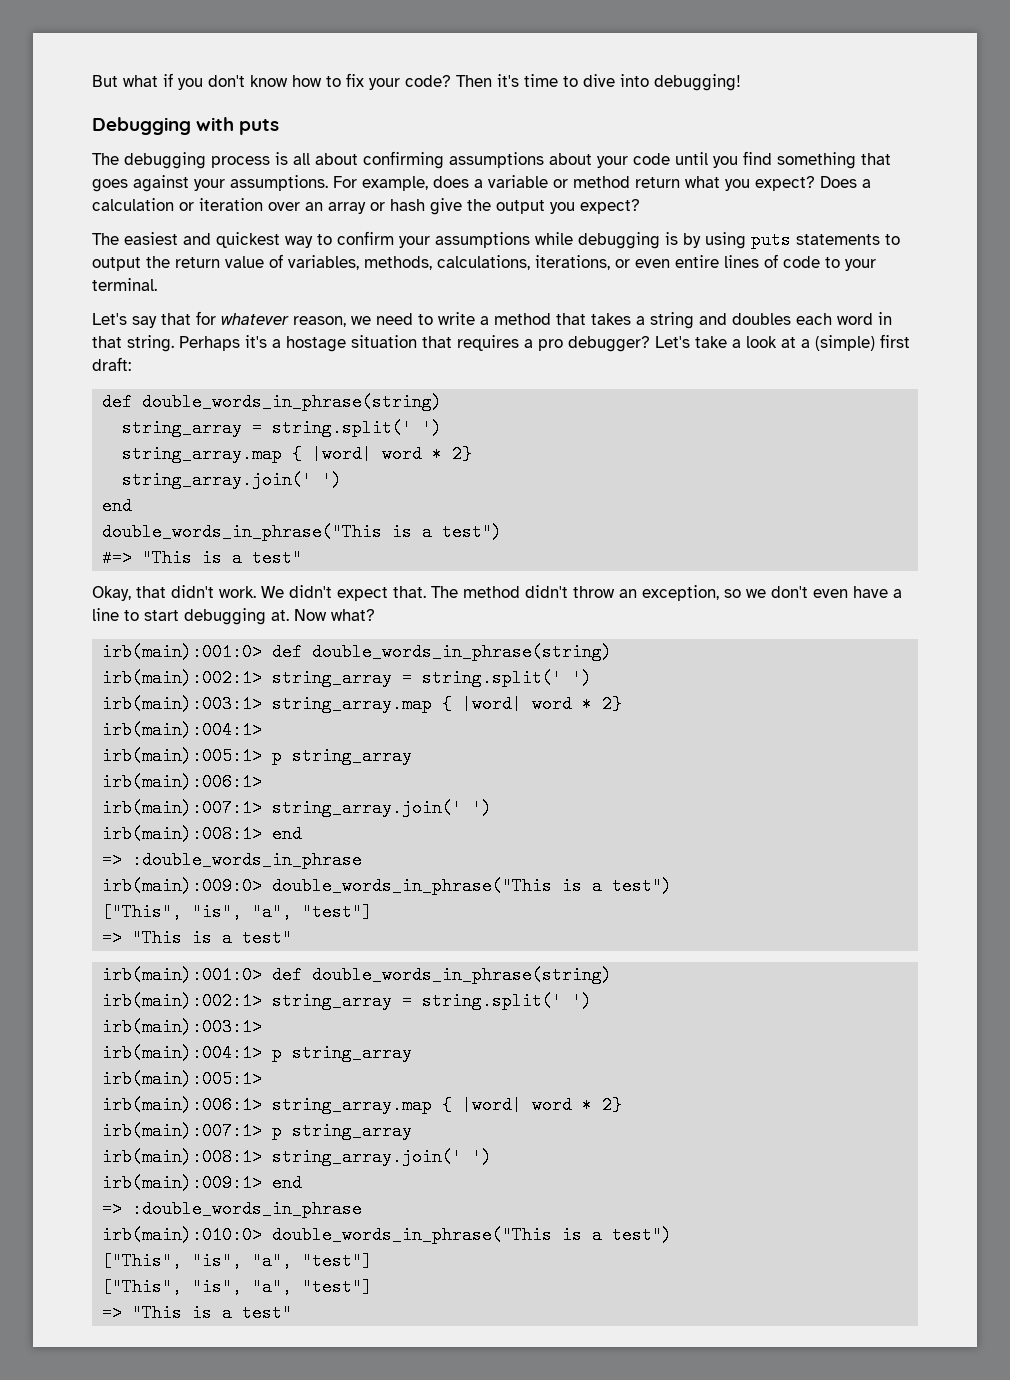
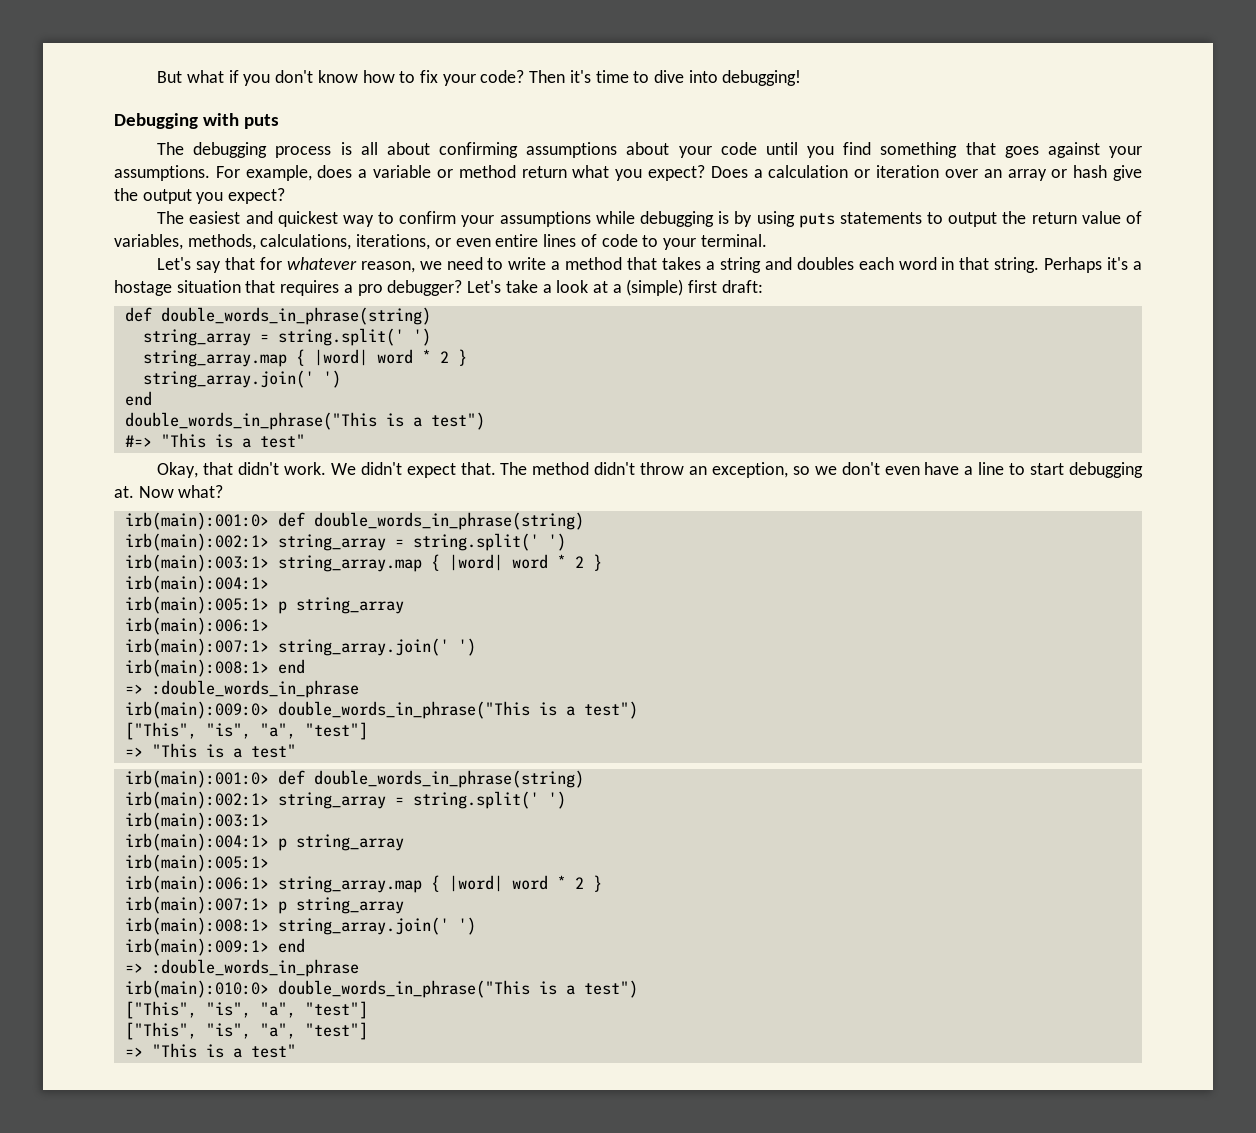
[452,445,473,463] 2} -> [439,349,467,366] 2 }
[602,695,623,713] 2} -> [574,554,602,571] 2 }
[602,1096,623,1114] 2} -> [574,875,602,892] 2 }

